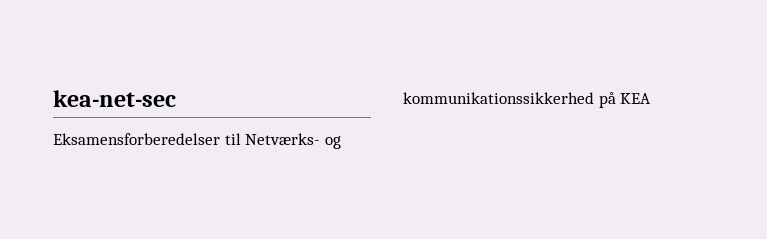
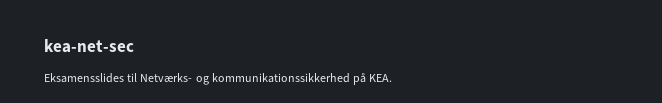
[53,133,220,145] Eksamensforberedelser -> [44,73,124,83] Eksamensslides
[620,93,652,104] KEA -> [369,74,393,82] KEA.

